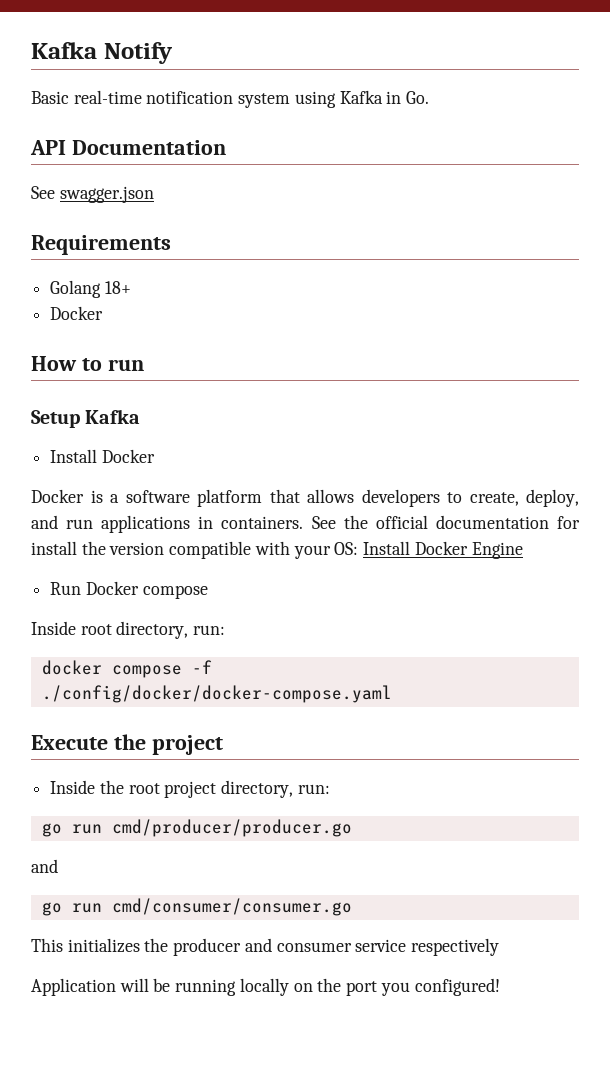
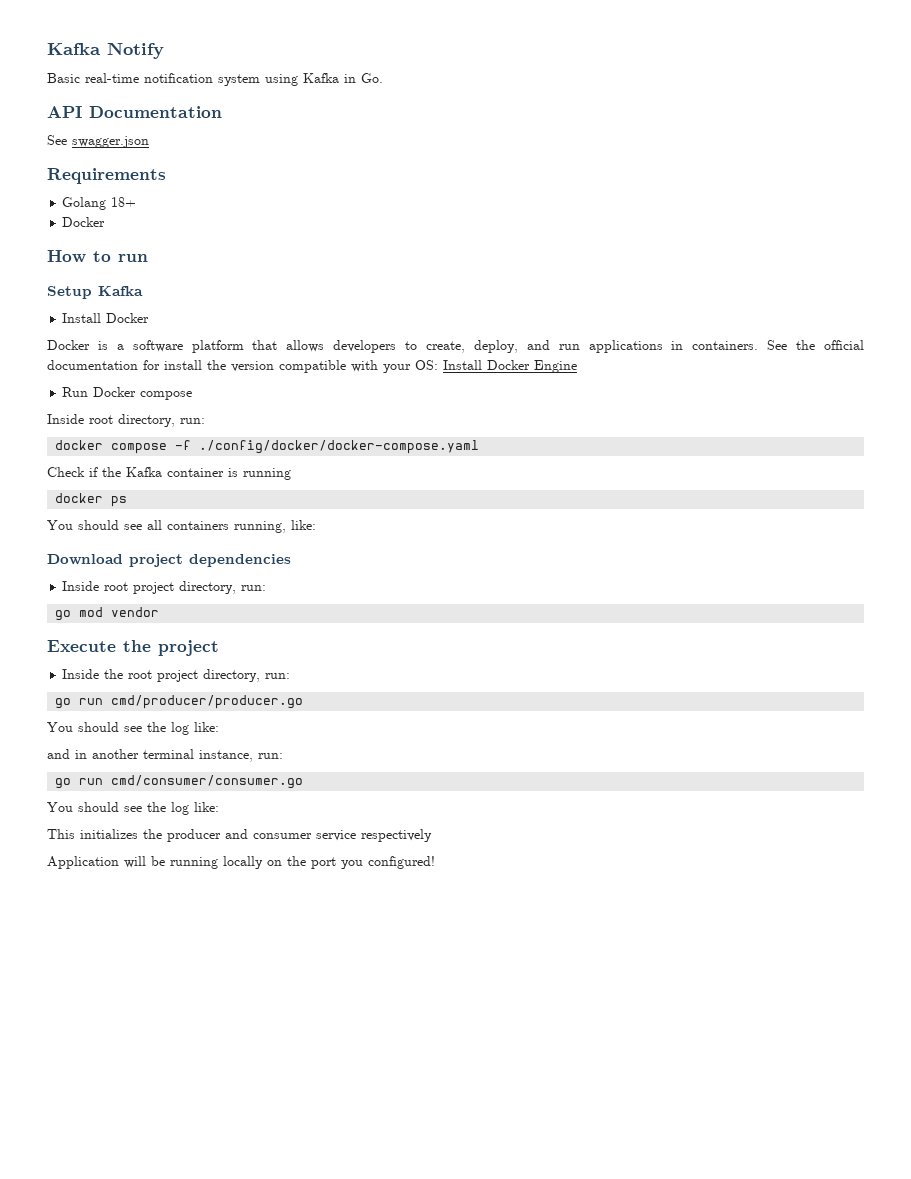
(392, 694) none -> [47,467,291,480] [55,493,128,507] [47,520,316,533] [47,554,291,567] [62,581,267,594] [55,607,160,621] // Check if the Kafka container is running // docker ps // You should see all containers running, like: // Download project dependencies // Inside root project directory, run: // go mod vendor
[31,859,58,873] [41,898,352,916] and // go run cmd/consumer/consumer.go -> [47,722,219,735] [47,749,283,762] [55,775,304,789] [47,802,219,815] You should see the log like: // and in another terminal instance, run: // go run cmd/consumer/consumer.go // You should see the log like:

